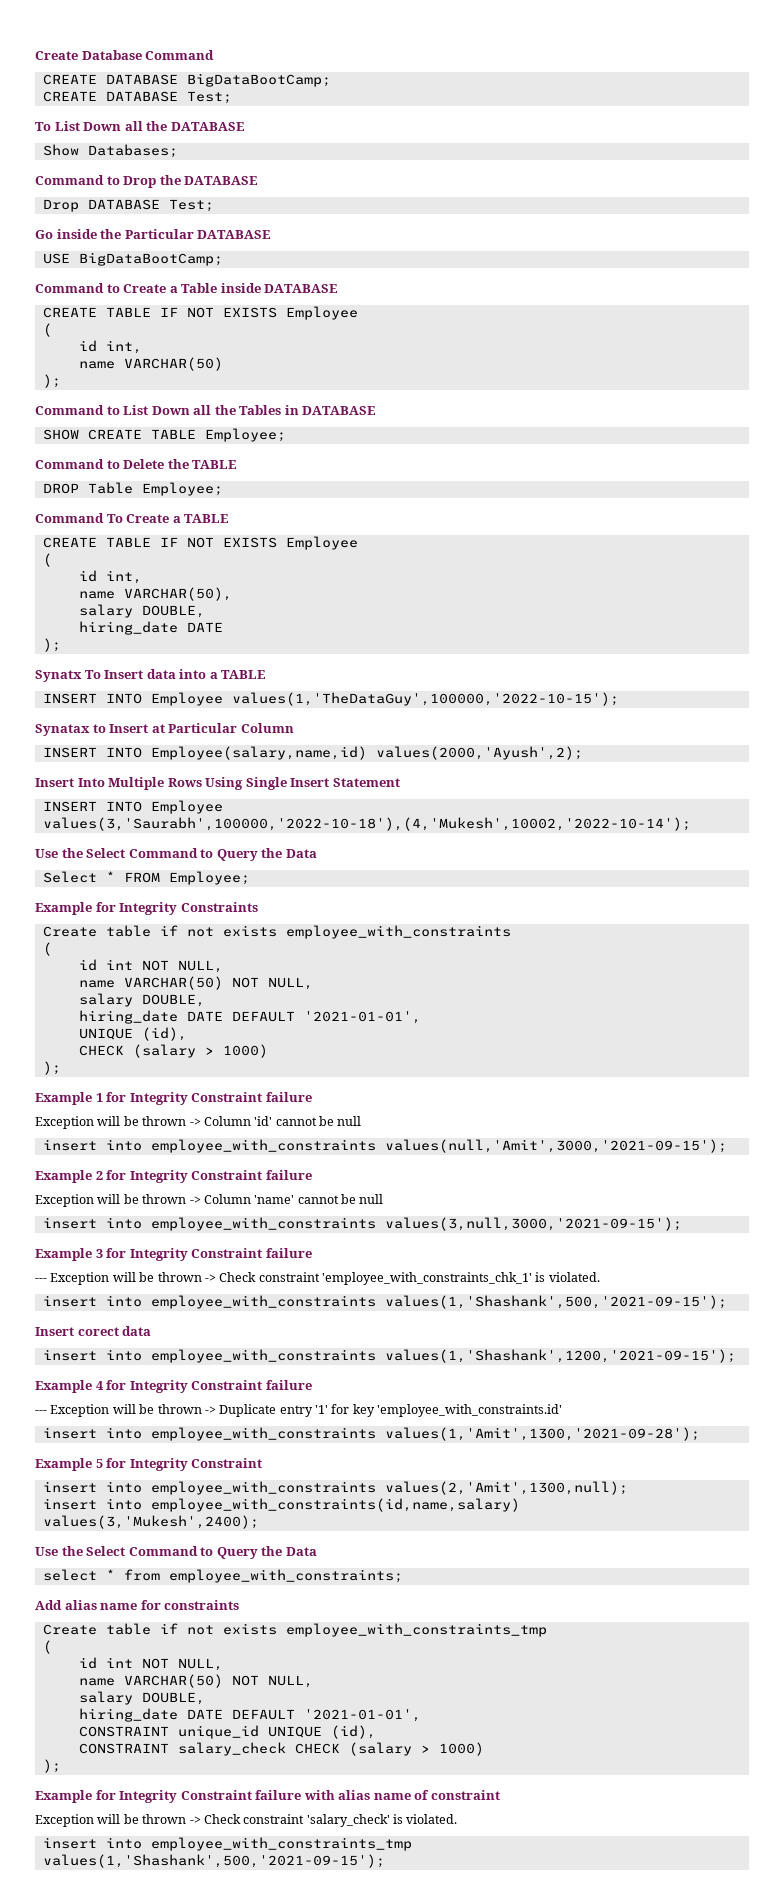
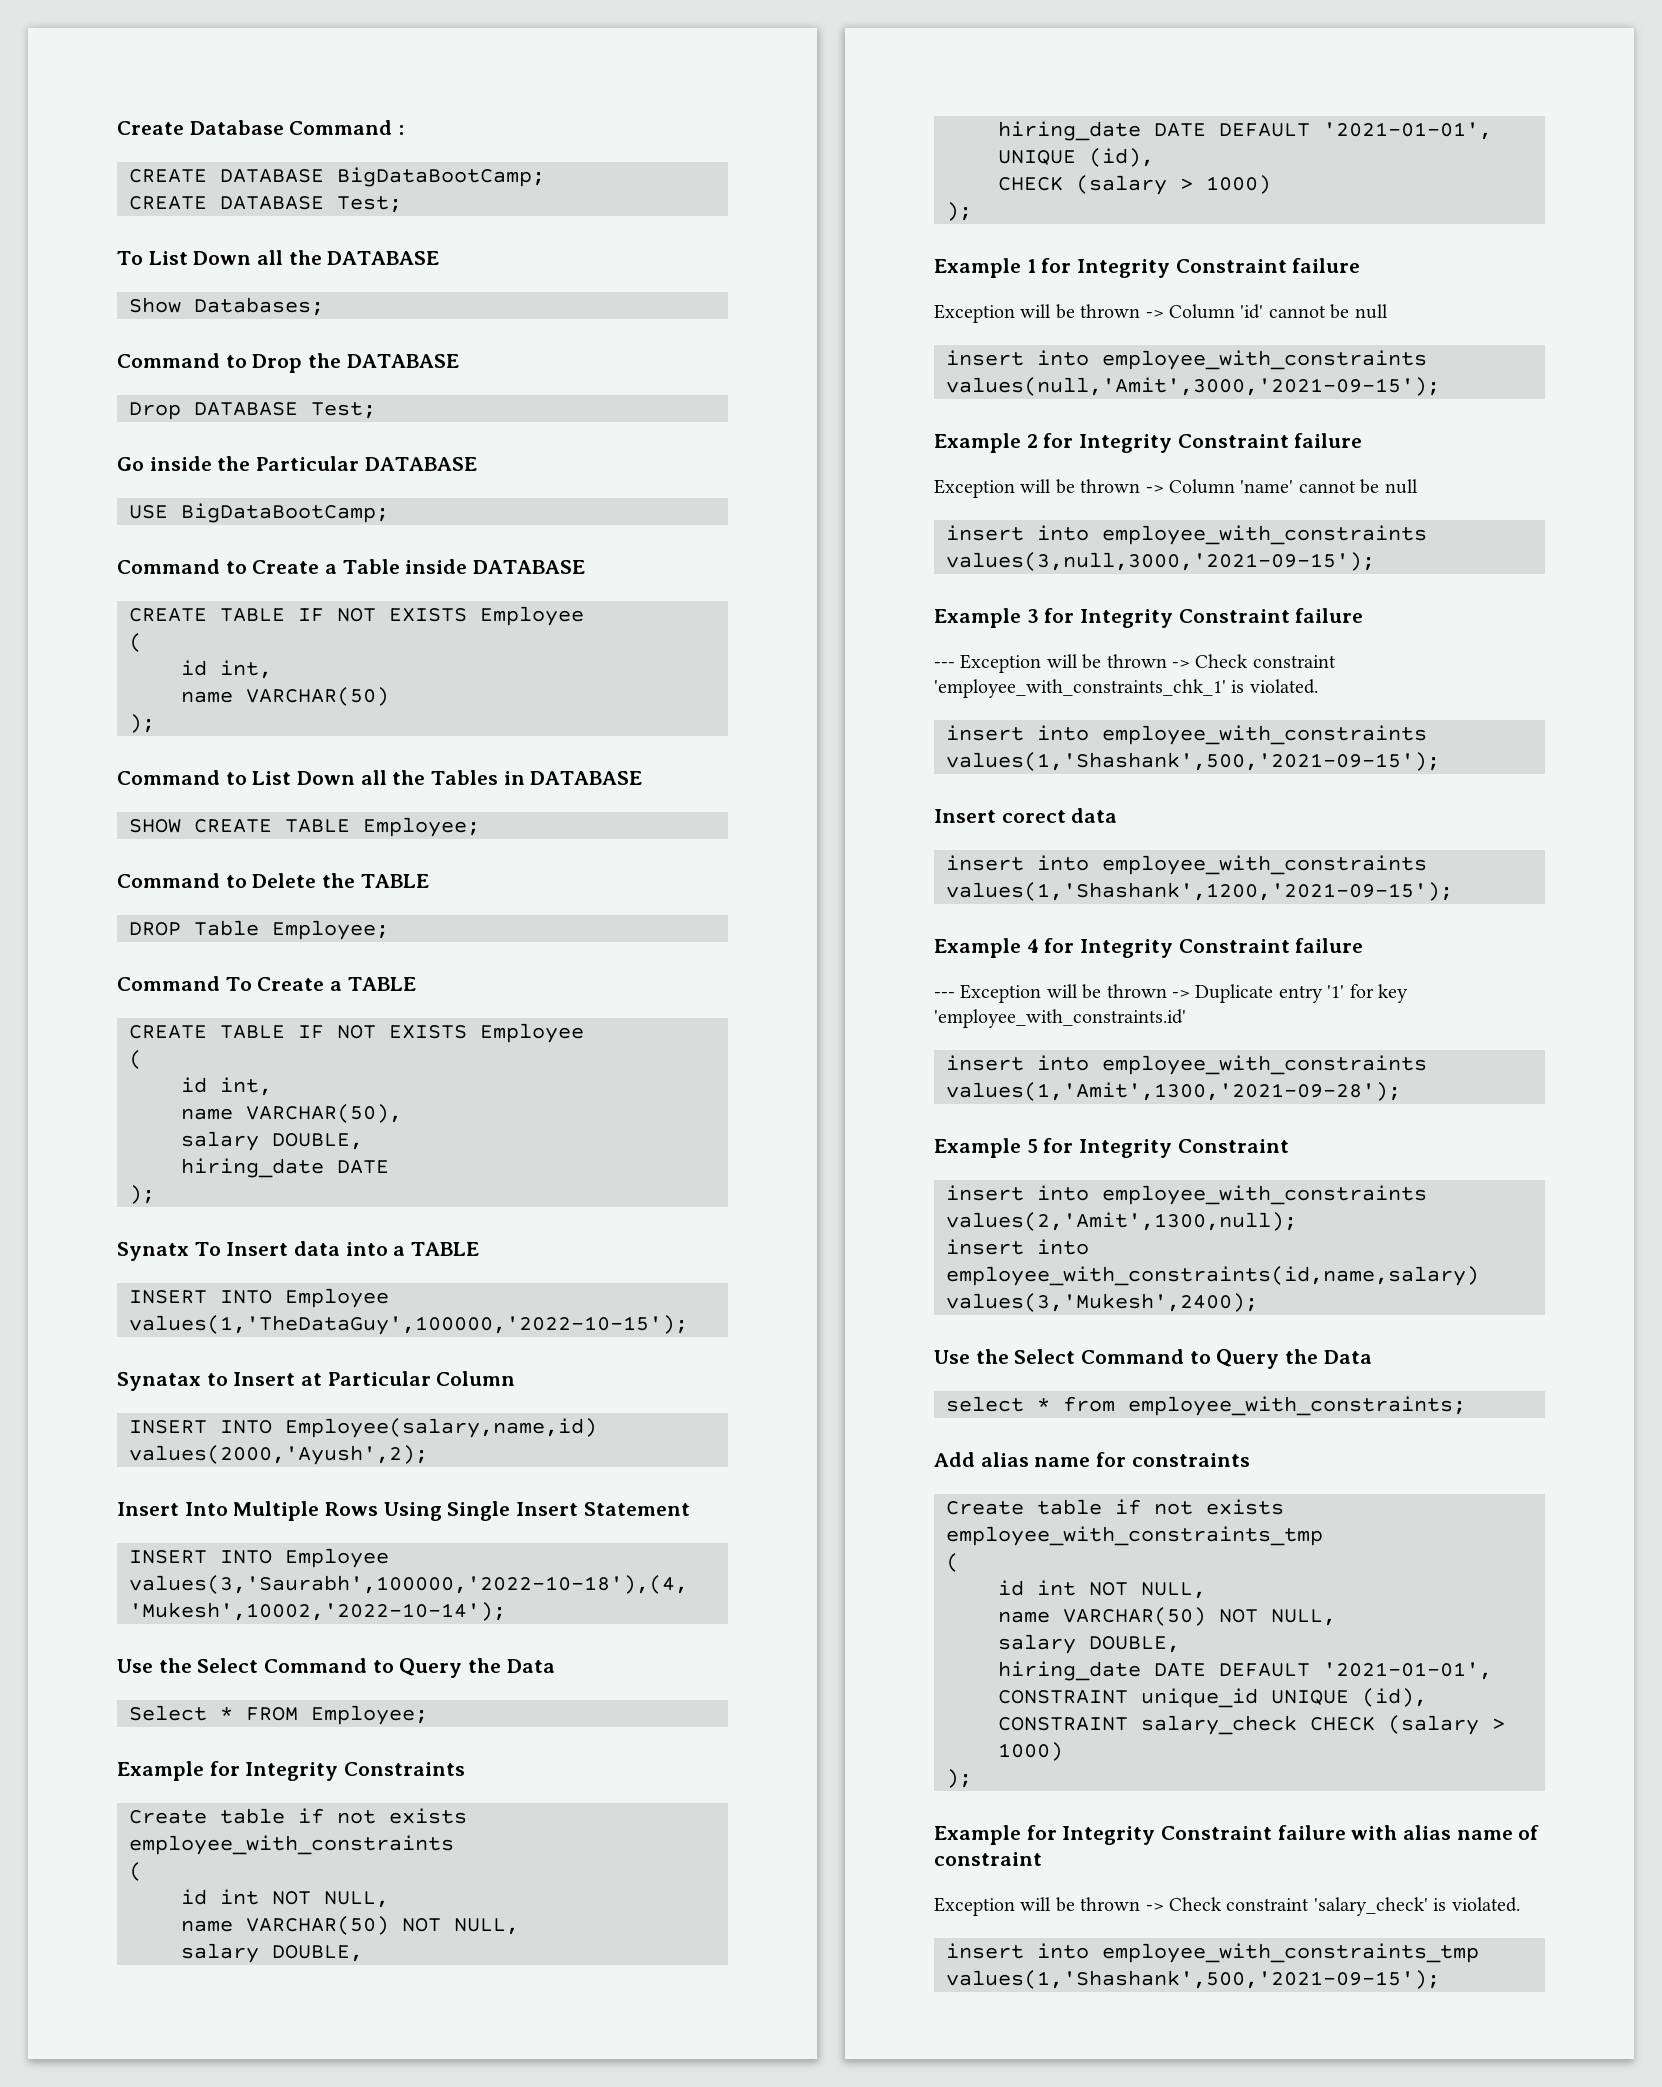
(215, 55) none -> [398,125,405,135] :

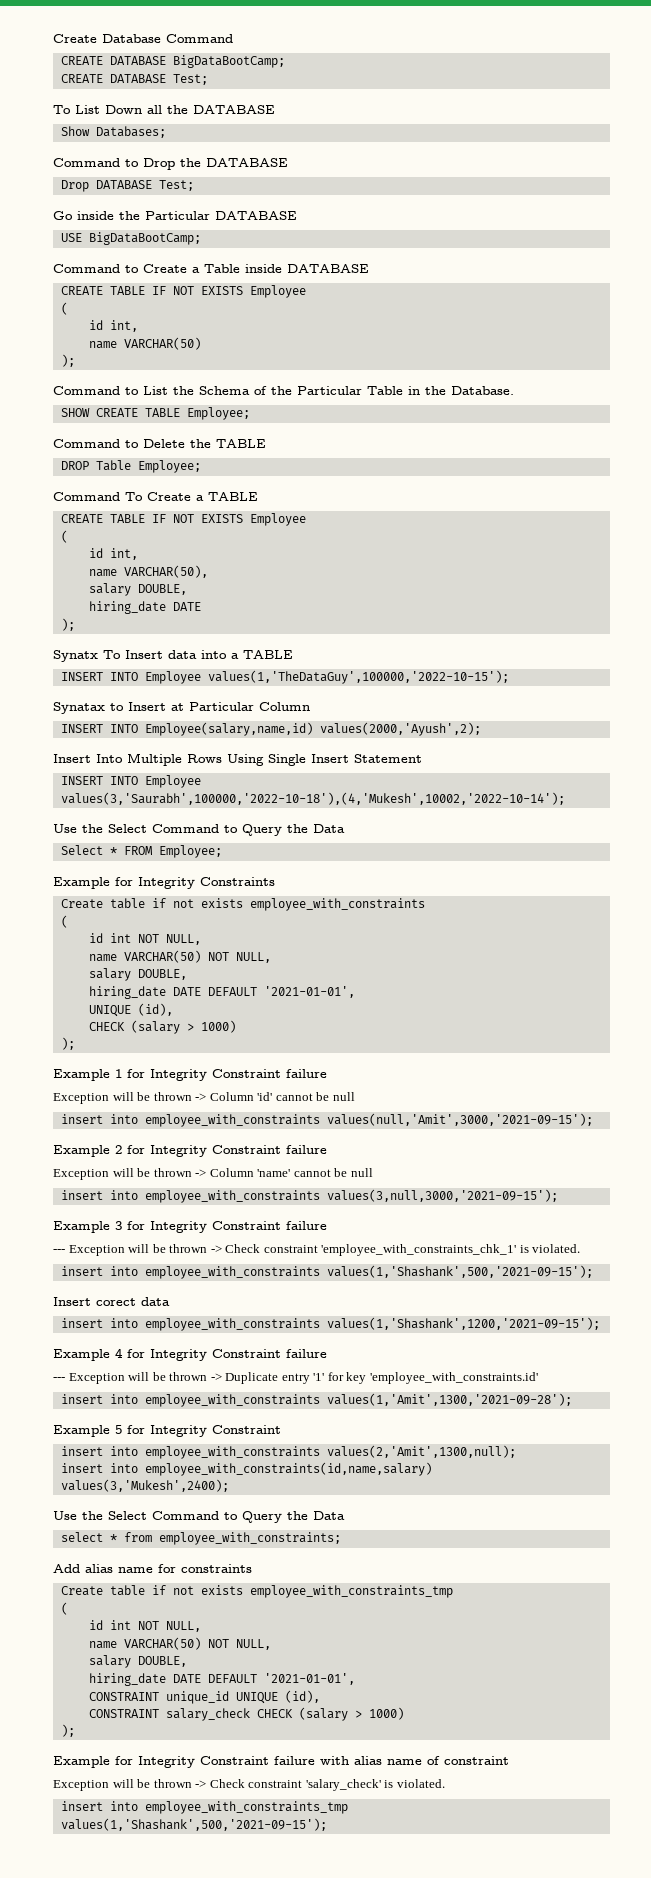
[398,125,405,135] : -> (233, 38) none
[297,770,643,785] Down all the Tables in DATABASE -> [173,386,514,395] the Schema of the Particular Table in the Database.

